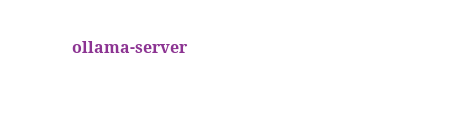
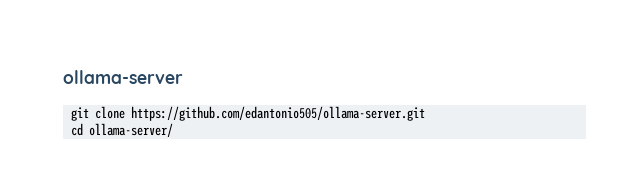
(188, 47) none -> [71,106,426,121] [71,123,174,137] // git clone https://github.com/edantonio505/ollama-server.git // cd ollama-server/

